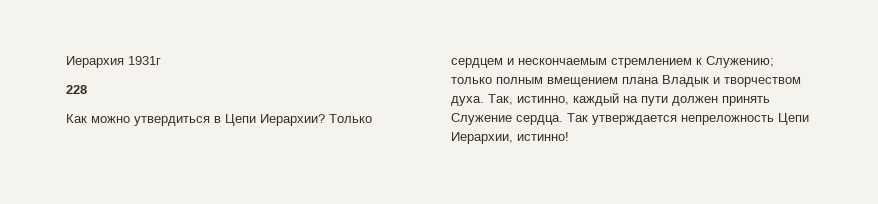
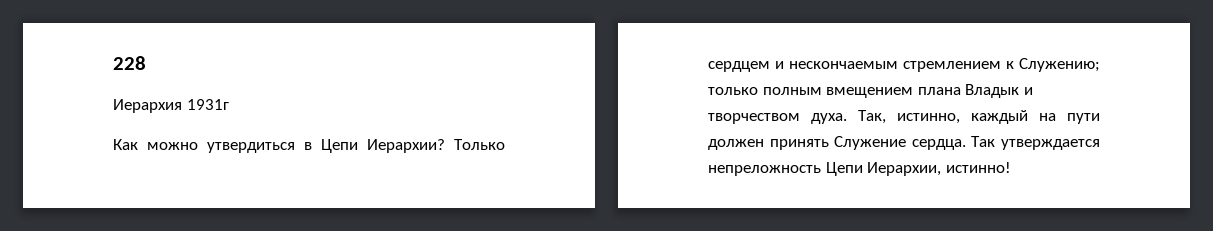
(66, 62) none -> [113,56,146,70] 228 //
[66,85,87,94] // 228 -> (229, 104) none

